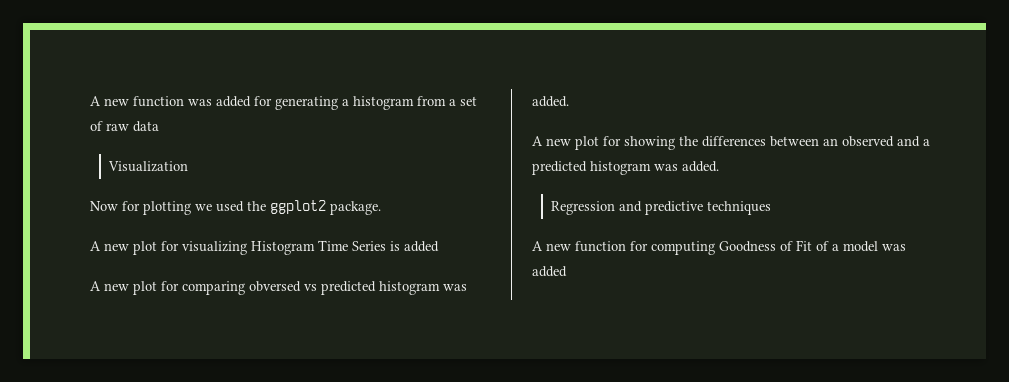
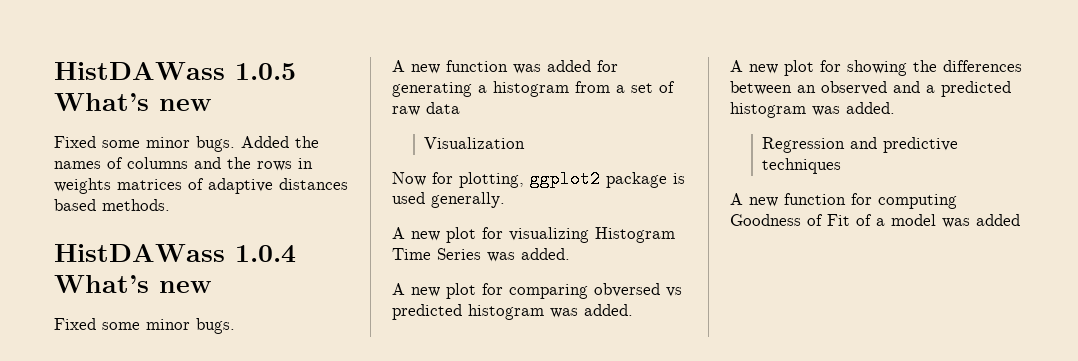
(90, 101) none -> [54,62,296,80] [54,93,212,111] [54,136,319,152] [54,157,313,171] [54,178,348,194] [54,199,170,211] [54,244,296,263] [54,275,212,293] [54,318,235,334] HistDAWass 1.0.5 What’s new // Fixed some minor bugs. Added the names of columns and the rows in weights matrices of adaptive distances based methods. // HistDAWass 1.0.4 What’s new // Fixed some minor bugs. //
[143,200,381,215] plotting we used the ggplot2 package. -> [459,170,685,188] [392,192,505,208] plotting, ggplot2 package is used generally.
[390,241,439,252] is added -> [487,248,570,262] was added.

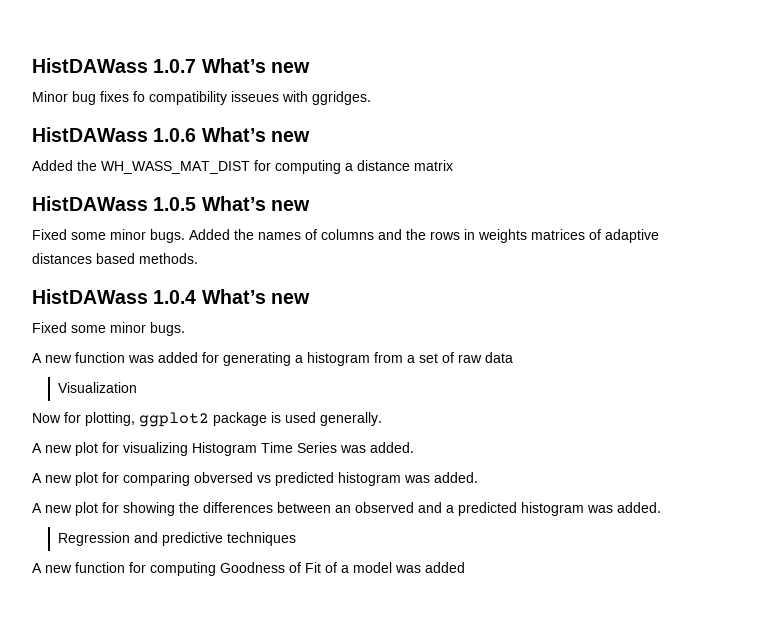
[54,62,225,80] HistDAWass -> [32,58,310,73] [32,91,371,105] [32,127,310,142] [32,160,453,174] [32,196,148,211] HistDAWass 1.0.7 What’s new // Minor bug fixes fo compatibility isseues with ggridges. // HistDAWass 1.0.6 What’s new // Added the WH_WASS_MAT_DIST for computing a distance matrix // HistDAWass

